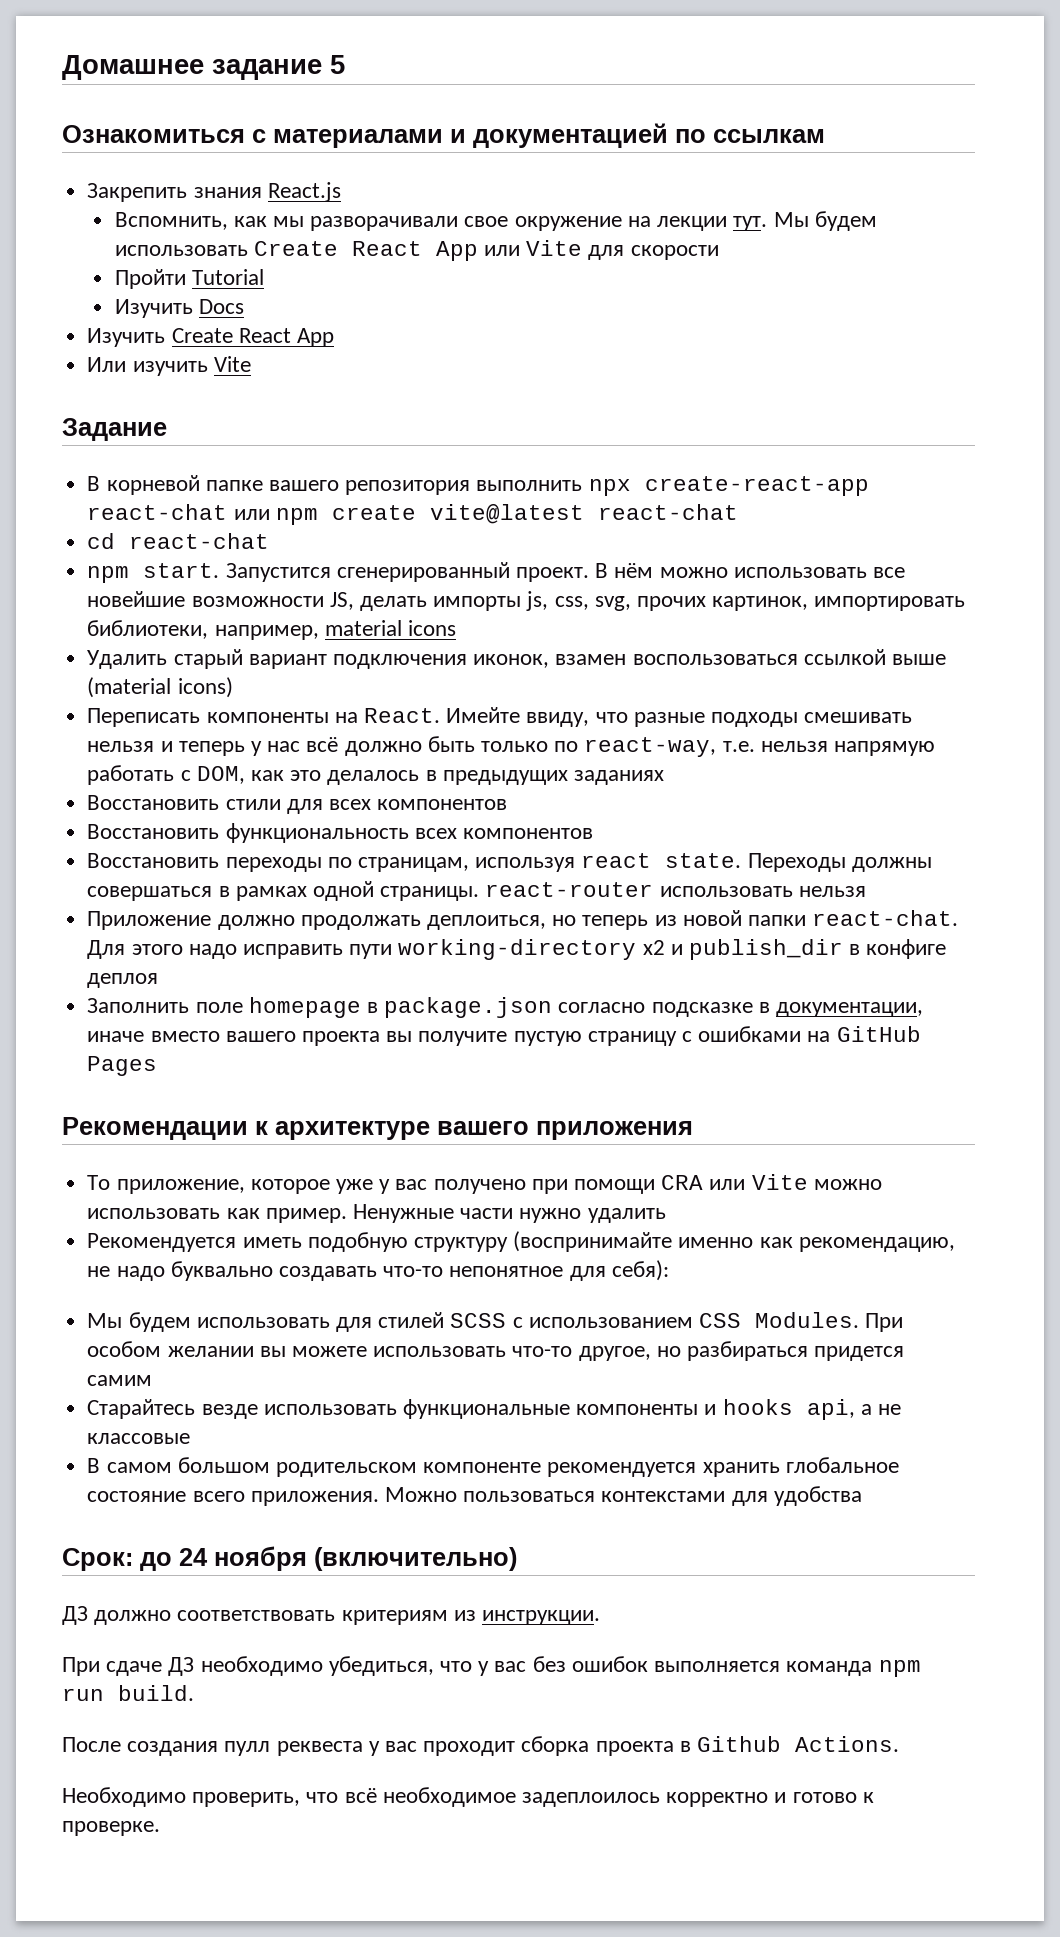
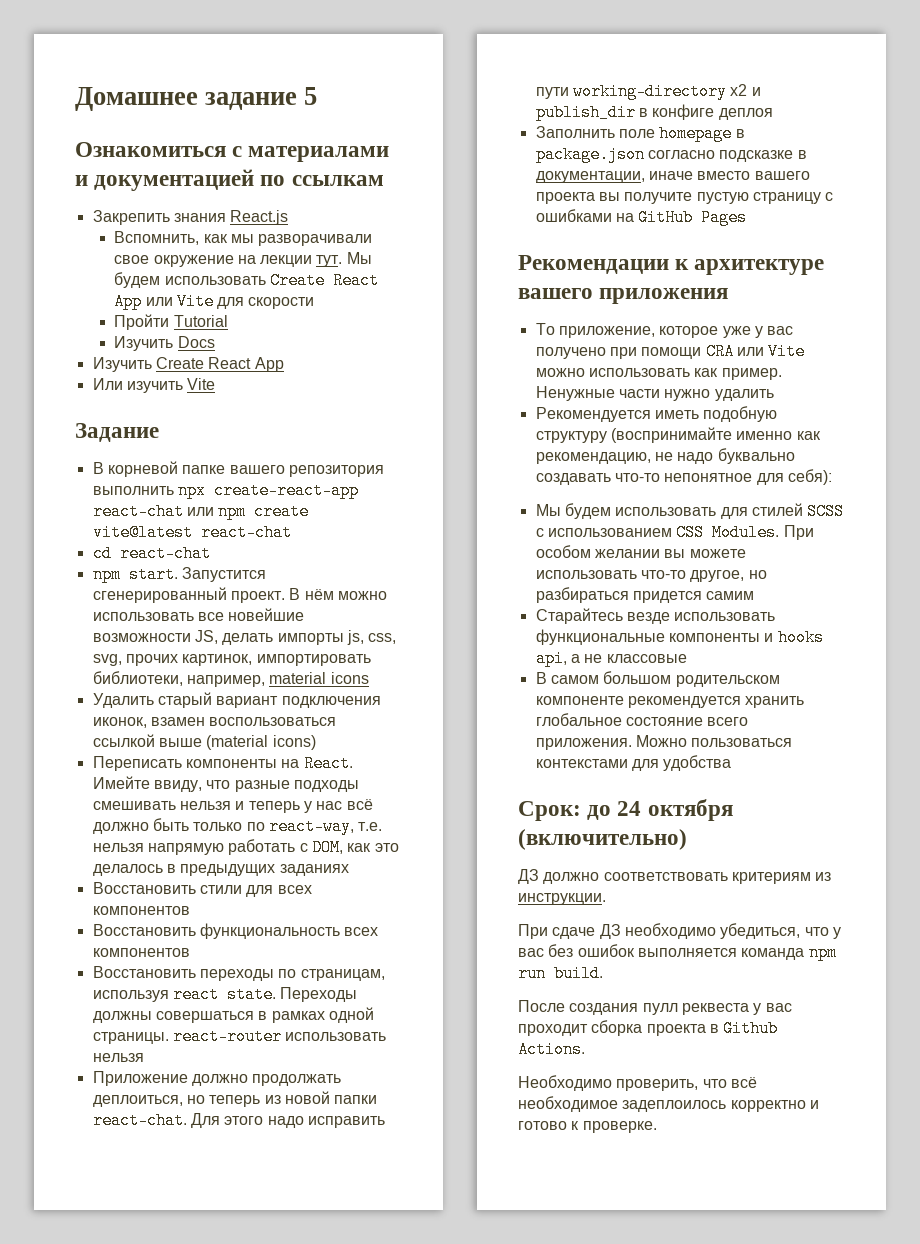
[214,1546,307,1571] ноября -> [647,799,733,821] октября

